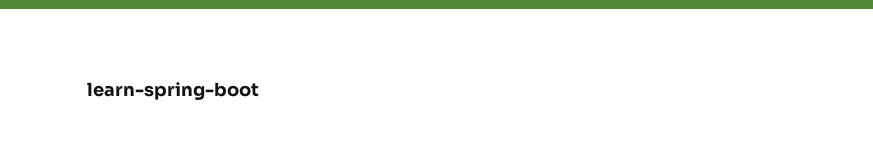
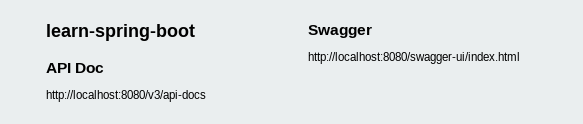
(259, 91) none -> [46,63,105,73] [46,90,206,102] [308,25,372,38] [308,52,520,64] // API Doc // http://localhost:8080/v3/api-docs // Swagger // http://localhost:8080/swagger-ui/index.html

